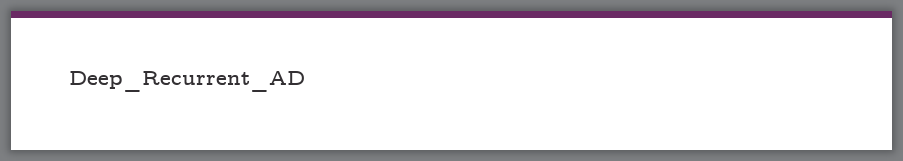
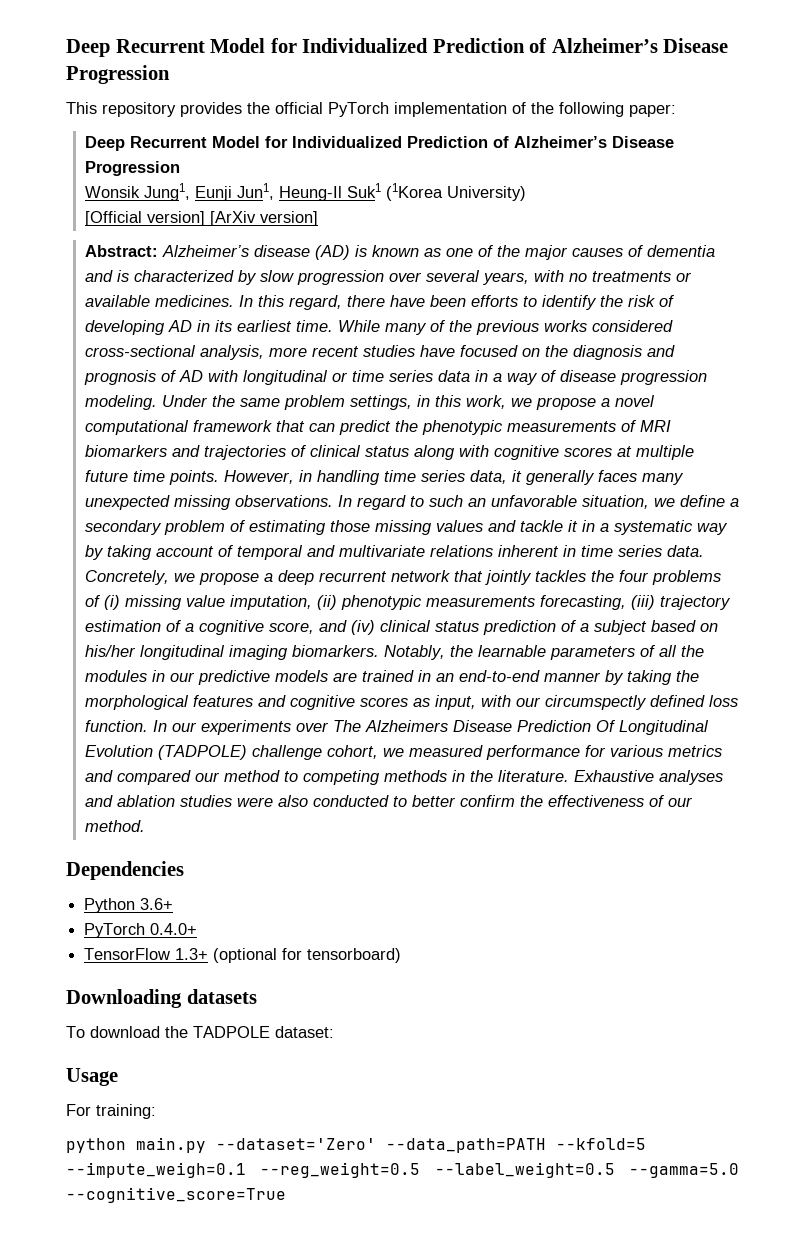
[69,71,305,92] Deep_Recurrent_AD -> [66,38,729,57] [66,65,170,84] [66,102,676,117] [84,136,674,151] [84,161,180,176] [84,183,526,201] [84,211,318,226] [84,245,715,260] [84,270,692,285] [84,295,675,310] [84,320,673,335] [84,345,675,360] [83,370,707,385] [84,395,655,410] [84,420,671,435] [84,445,694,460] [84,470,684,485] [84,495,739,510] [84,520,728,535] [84,545,704,560] [84,570,721,585] [84,595,731,610] [84,620,718,635] [84,645,704,660] [84,670,699,685] [84,695,738,710] [84,720,709,735] [84,745,722,760] [84,770,723,785] [84,795,693,807] [84,820,145,832] [66,861,184,880] [84,898,174,913] [84,923,198,938] [84,948,402,963] [66,989,257,1008] [66,1026,334,1038] [66,1068,118,1086] [66,1104,156,1119] [66,1137,646,1153] [66,1162,740,1178] [66,1187,286,1203] Deep Recurrent Model for Individualized Prediction of Alzheimer’s Disease Progression // This repository provides the official PyTorch implementation of the following paper: // Deep Recurrent Model for Individualized Prediction of Alzheimer’s Disease Progression // Wonsik Jung1, Eunji Jun1, Heung-Il Suk1 (1Korea University) // [Official version] [ArXiv version] // Abstract: Alzheimer’s disease (AD) is known as one of the major causes of dementia and is characterized by slow progression over several years, with no treatments or available medicines. In this regard, there have been efforts to identify the risk of developing AD in its earliest time. While many of the previous works considered cross-sectional analysis, more recent studies have focused on the diagnosis and prognosis of AD with longitudinal or time series data in a way of disease progression modeling. Under the same problem settings, in this work, we propose a novel computational framework that can predict the phenotypic measurements of MRI biomarkers and trajectories of clinical status along with cognitive scores at multiple future time points. However, in handling time series data, it generally faces many unexpected missing observations. In regard to such an unfavorable situation, we define a secondary problem of estimating those missing values and tackle it in a systematic way by taking account of temporal and multivariate relations inherent in time series data. Concretely, we propose a deep recurrent network that jointly tackles the four problems of (i) missing value imputation, (ii) phenotypic measurements forecasting, (iii) trajectory estimation of a cognitive score, and (iv) clinical status prediction of a subject based on his/her longitudinal imaging biomarkers. Notably, the learnable parameters of all the modules in our predictive models are trained in an end-to-end manner by taking the morphological features and cognitive scores as input, with our circumspectly defined loss function. In our experiments over The Alzheimers Disease Prediction Of Longitudinal Evolution (TADPOLE) challenge cohort, we measured performance for various metrics and compared our method to competing methods in the literature. Exhaustive analyses and ablation studies were also conducted to better confirm the effectiveness of our method. // Dependencies // Python 3.6+ // PyTorch 0.4.0+ // TensorFlow 1.3+ (optional for tensorboard) // Downloading datasets // To download the TADPOLE dataset: // Usage // For training: // python main.py --dataset='Zero' --data_path=PATH --kfold=5 --impute_weigh=0.1 --reg_weight=0.5 --label_weight=0.5 --gamma=5.0 --cognitive_score=True

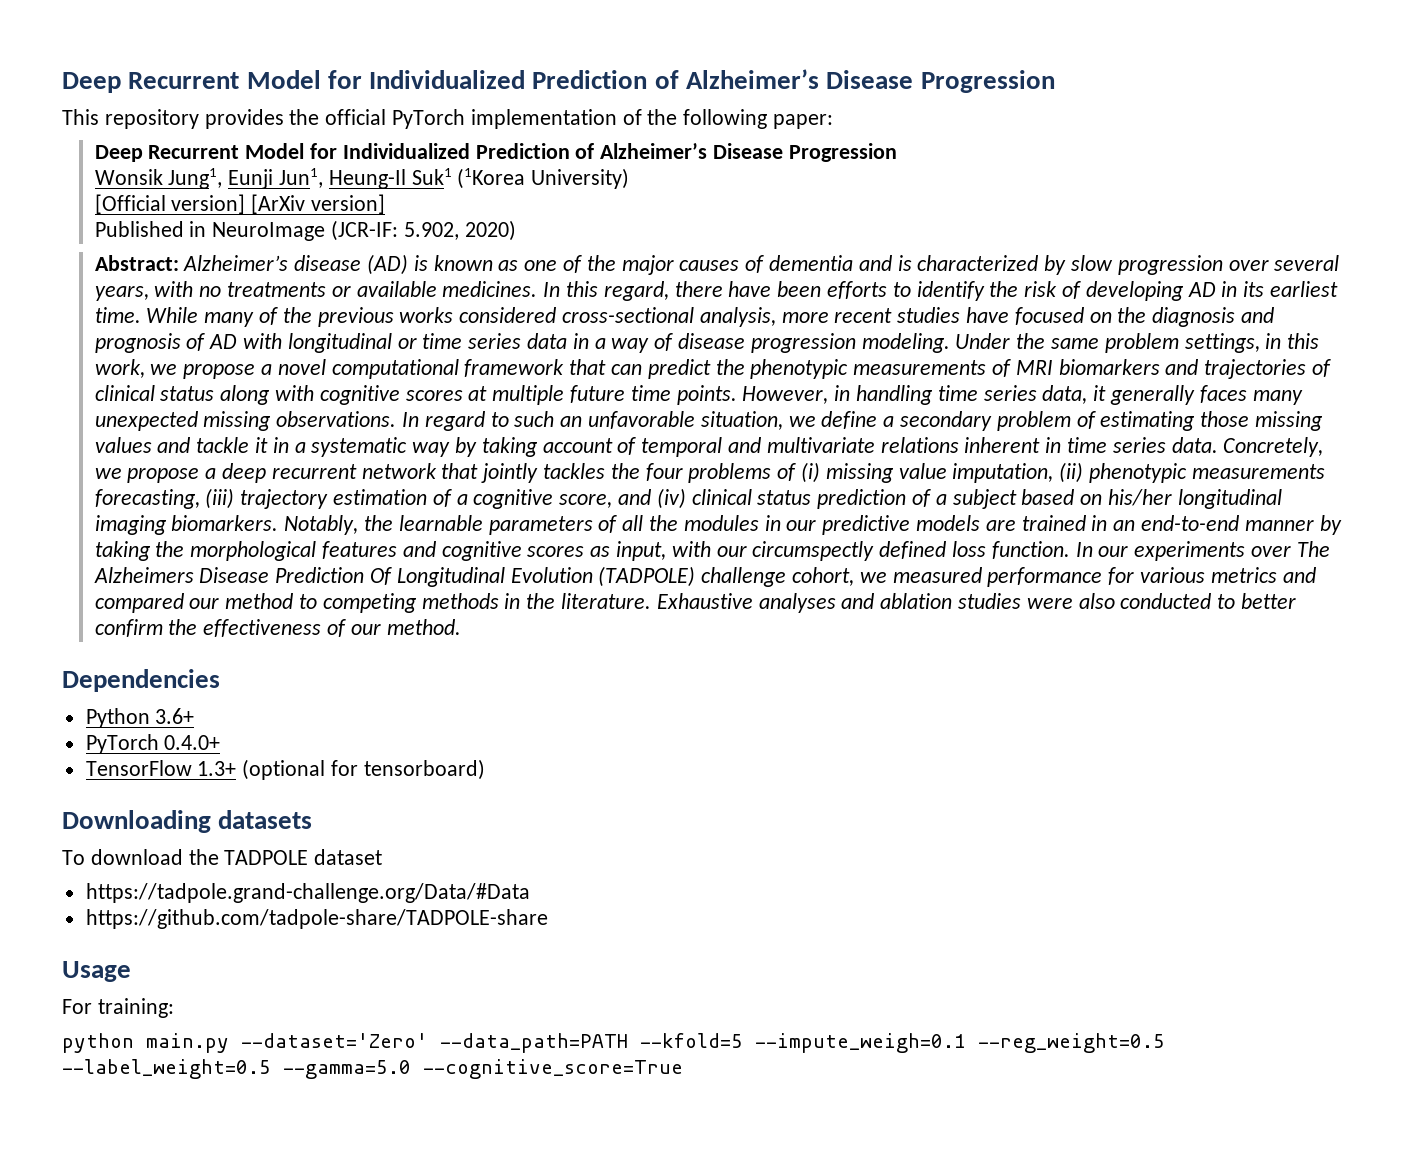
(318, 218) none -> [94,220,516,241] // Published in NeuroImage (JCR-IF: 5.902, 2020)
[275,1026,334,1038] dataset: -> [314,849,383,865] [85,883,530,903] [85,909,548,929] dataset // https://tadpole.grand-challenge.org/Data/#Data // https://github.com/tadpole-share/TADPOLE-share

